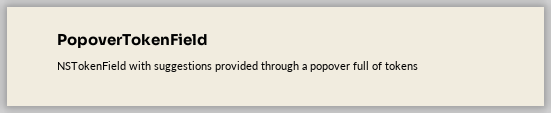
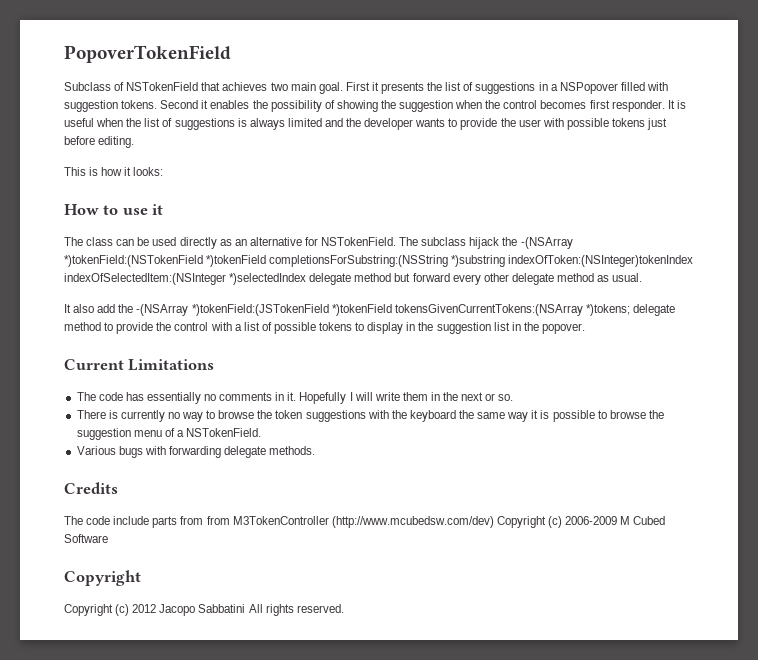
[57,61,418,72] NSTokenField with suggestions provided through a popover full of tokens -> [64,82,668,94] [64,100,686,112] [64,118,668,130] [64,136,135,148] [64,167,164,176] [64,204,164,215] [64,237,573,249] [64,255,694,267] [64,273,643,285] [64,304,675,316] [64,322,585,334] [64,359,215,371] [76,392,514,404] [76,410,664,422] [76,428,262,440] [76,446,316,458] [64,482,118,494] [64,516,666,528] [64,534,108,543] [64,570,141,586] [64,604,344,616] Subclass of NSTokenField that achieves two main goal. First it presents the list of suggestions in a NSPopover filled with suggestion tokens. Second it enables the possibility of showing the suggestion when the control becomes first responder. It is useful when the list of suggestions is always limited and the developer wants to provide the user with possible tokens just before editing. // This is how it looks: // How to use it // The class can be used directly as an alternative for NSTokenField. The subclass hijack the -(NSArray *)tokenField:(NSTokenField *)tokenField completionsForSubstring:(NSString *)substring indexOfToken:(NSInteger)tokenIndex indexOfSelectedItem:(NSInteger *)selectedIndex delegate method but forward every other delegate method as usual. // It also add the -(NSArray *)tokenField:(JSTokenField *)tokenField tokensGivenCurrentTokens:(NSArray *)tokens; delegate method to provide the control with a list of possible tokens to display in the suggestion list in the popover. // Current Limitations // The code has essentially no comments in it. Hopefully I will write them in the next or so. // There is currently no way to browse the token suggestions with the keyboard the same way it is possible to browse the suggestion menu of a NSTokenField. // Various bugs with forwarding delegate methods. // Credits // The code include parts from from M3TokenController (http://www.mcubedsw.com/dev) Copyright (c) 2006-2009 M Cubed Software // Copyright // Copyright (c) 2012 Jacopo Sabbatini All rights reserved.

